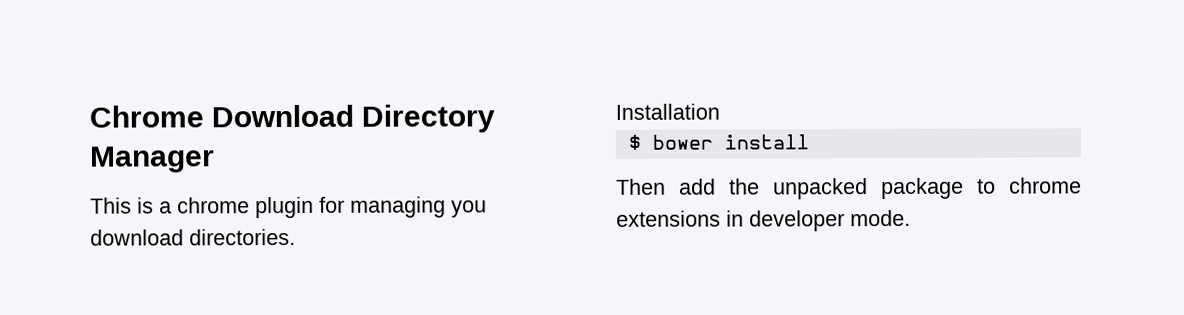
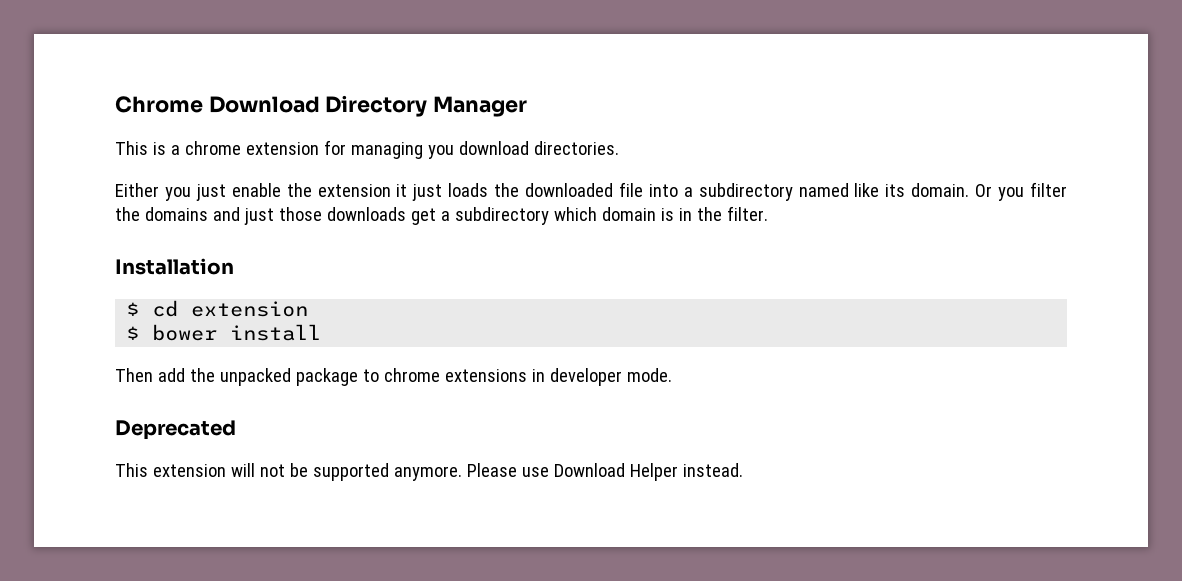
[255,196,314,219] plugin -> [245,142,319,155] extension
[615,103,720,120] Installation -> [115,182,1068,201] [115,206,768,225] [115,258,234,275] [126,300,309,317] Either you just enable the extension it just loads the downloaded file into a subdirectory named like its domain. Or you filter the domains and just those downloads get a subdirectory which domain is in the filter. // Installation // $ cd extension
(911, 218) none -> [115,420,236,440] [115,463,743,481] // Deprecated // This extension will not be supported anymore. Please use Download Helper instead.

